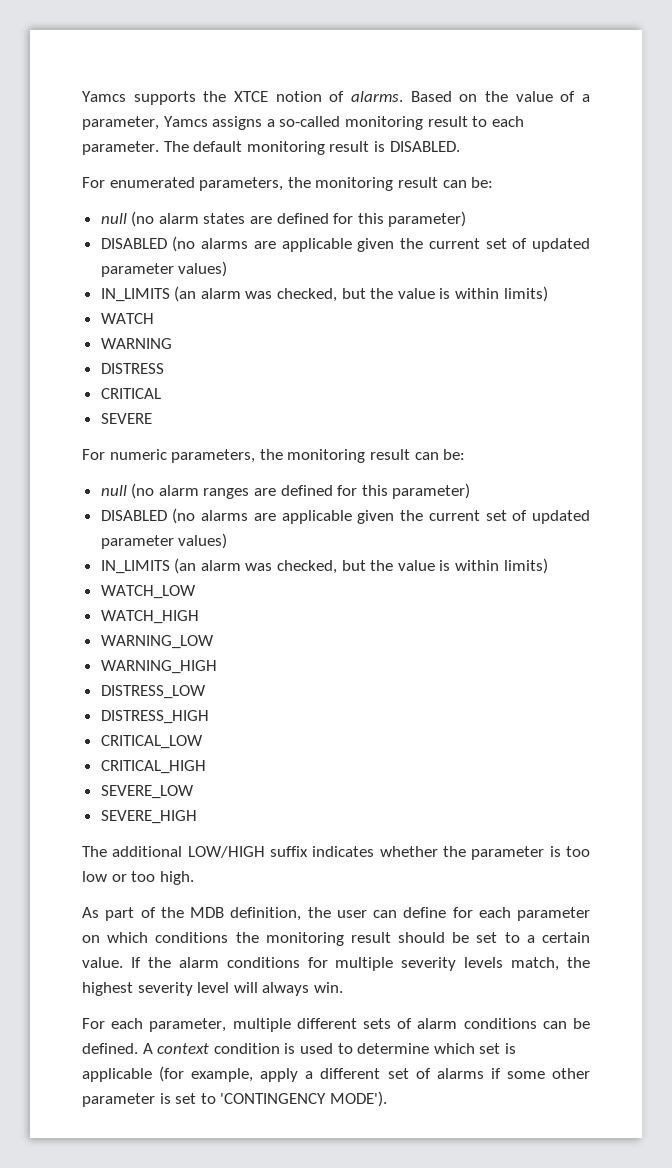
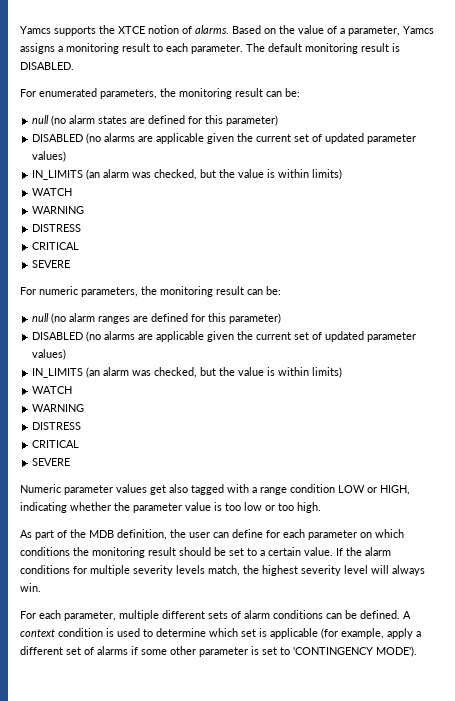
[279,116,341,127] so-called -> (63, 49) none
[100,585,196,599] [100,610,199,624] [100,635,214,649] [100,660,217,674] [100,685,206,699] [100,710,209,724] [100,735,203,749] [100,760,206,774] [100,785,194,799] [100,810,197,824] [82,846,375,858] WATCH_LOW // WATCH_HIGH // WARNING_LOW // WARNING_HIGH // DISTRESS_LOW // DISTRESS_HIGH // CRITICAL_LOW // CRITICAL_HIGH // SEVERE_LOW // SEVERE_HIGH // The additional LOW/HIGH suffix indicates -> [32,386,73,394] [32,404,85,412] [32,422,82,430] [32,440,80,448] [32,458,71,466] [20,484,410,495] [20,502,67,513] WATCH // WARNING // DISTRESS // CRITICAL // SEVERE // Numeric parameter values get also tagged with a range condition LOW or HIGH, indicating
(545, 853) none -> [185,502,211,511] value

